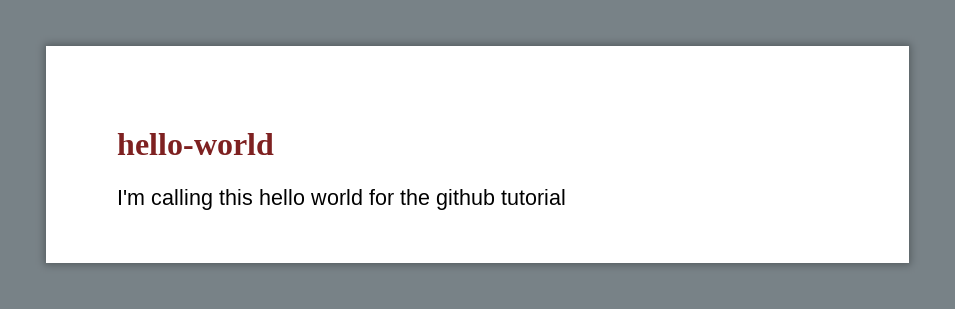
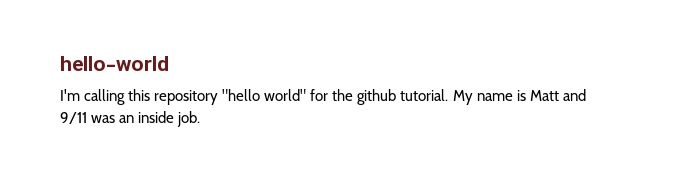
[259,189,566,210] hello world for the github tutorial -> [154,89,586,105] [60,111,201,127] repository "hello world" for the github tutorial. My name is Matt and 9/11 was an inside job.

